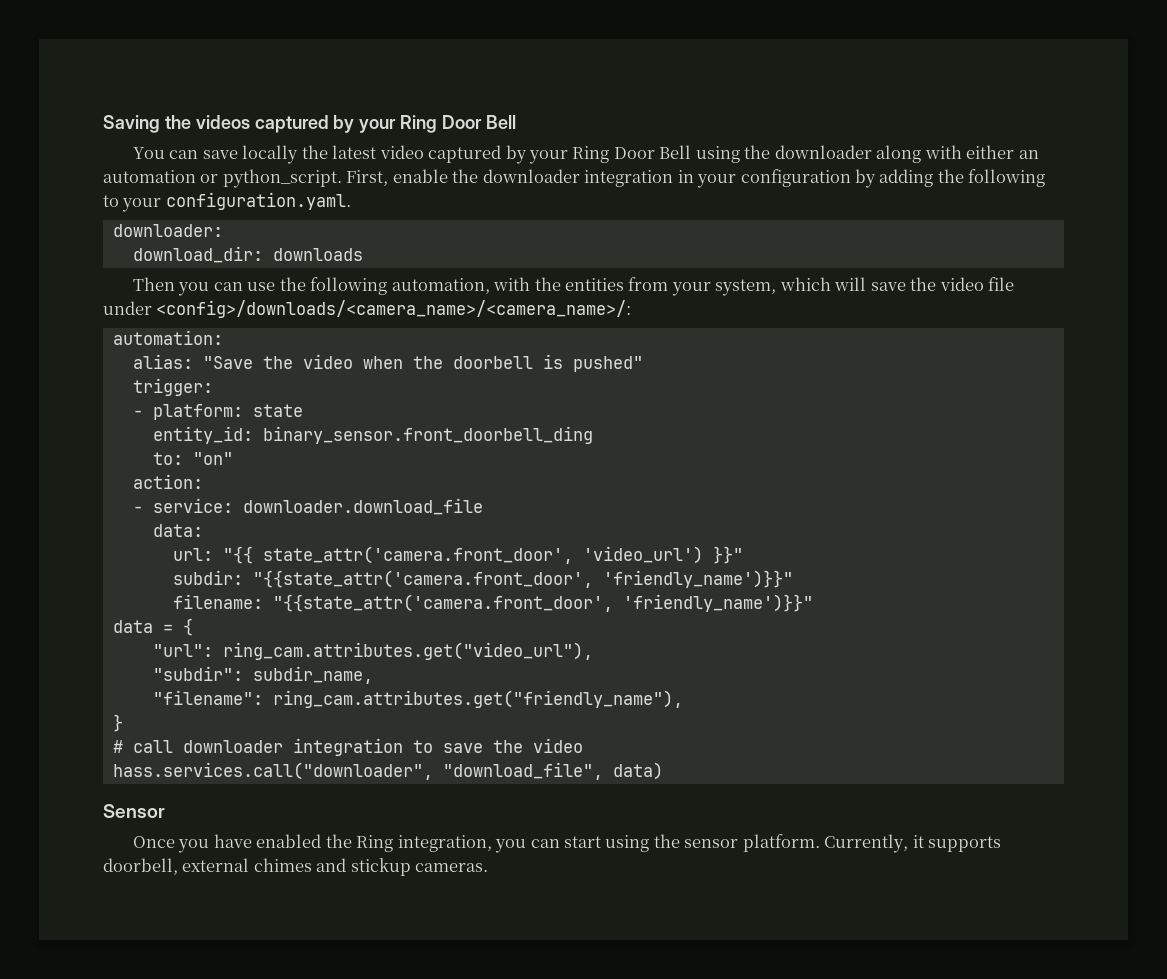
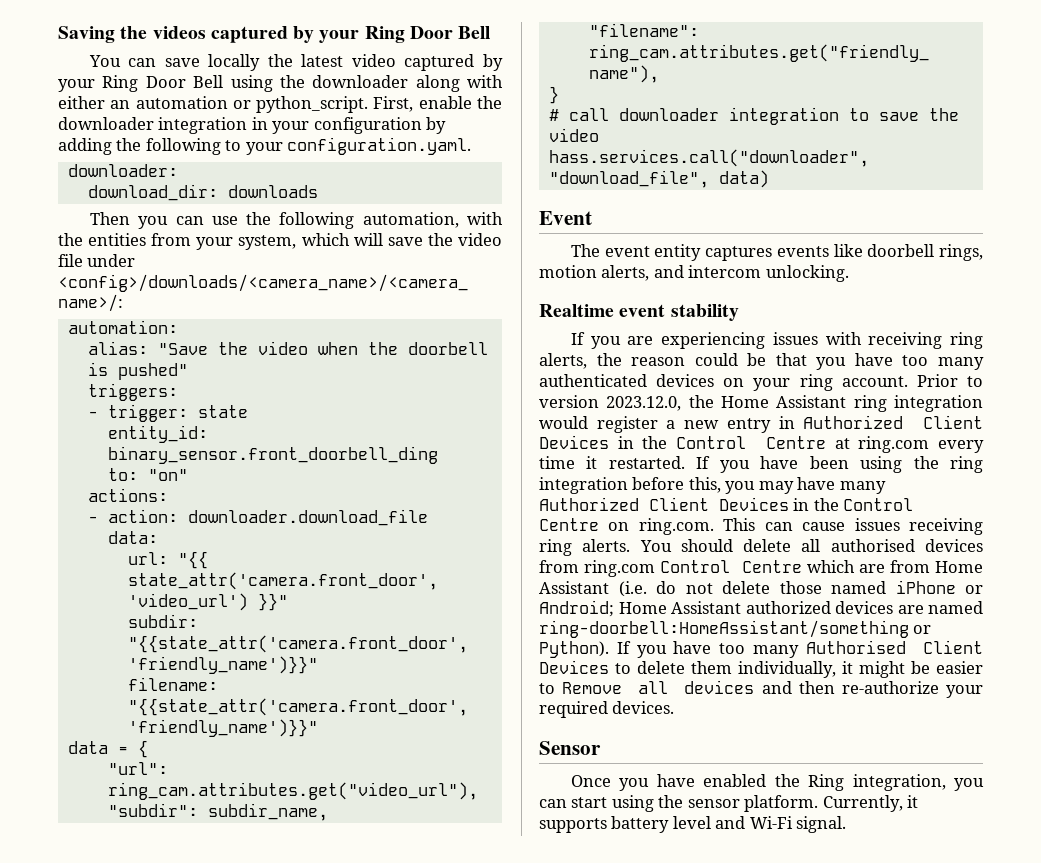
[132,378,213,396] [132,404,243,420] trigger: // - platform: -> [87,383,178,401] [87,404,188,422] triggers: // - trigger:
[132,474,203,489] [132,498,233,513] action: // - service: -> [87,488,168,502] [87,509,178,523] actions: // - action:
(663, 771) none -> [539,211,592,225] [570,244,983,261] [539,265,849,282] [539,304,739,321] [570,332,983,349] [539,353,984,370] [539,374,983,391] [539,395,983,412] [539,415,983,433] [539,435,984,453] [539,456,984,473] [539,477,886,494] [539,497,914,511] [539,518,983,535] [539,539,983,556] [539,560,983,577] [539,580,983,597] [539,600,983,617] [539,620,932,638] [539,640,983,658] [539,660,983,678] [539,680,983,698] [539,701,675,718] // Event // The event entity captures events like doorbell rings, motion alerts, and intercom unlocking. // Realtime event stability // If you are experiencing issues with receiving ring alerts, the reason could be that you have too many authenticated devices on your ring account. Prior to version 2023.12.0, the Home Assistant ring integration would register a new entry in Authorized Client Devices in the Control Centre at ring.com every time it restarted. If you have been using the ring integration before this, you may have many Authorized Client Devices in the Control Centre on ring.com. This can cause issues receiving ring alerts. You should delete all authorised devices from ring.com Control Centre which are from Home Assistant (i.e. do not delete those named iPhone or Android; Home Assistant authorized devices are named ring-doorbell:HomeAssistant/something or Python). If you have too many Authorised Client Devices to delete them individually, it might be easier to Remove all devices and then re-authorize your required devices.
[103,858,489,876] doorbell, external chimes and stickup cameras. -> [611,816,847,833] battery level and Wi-Fi signal.

